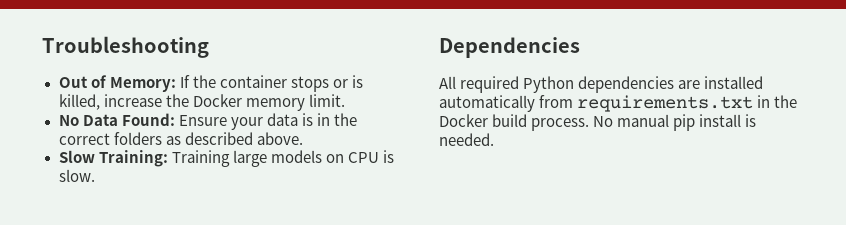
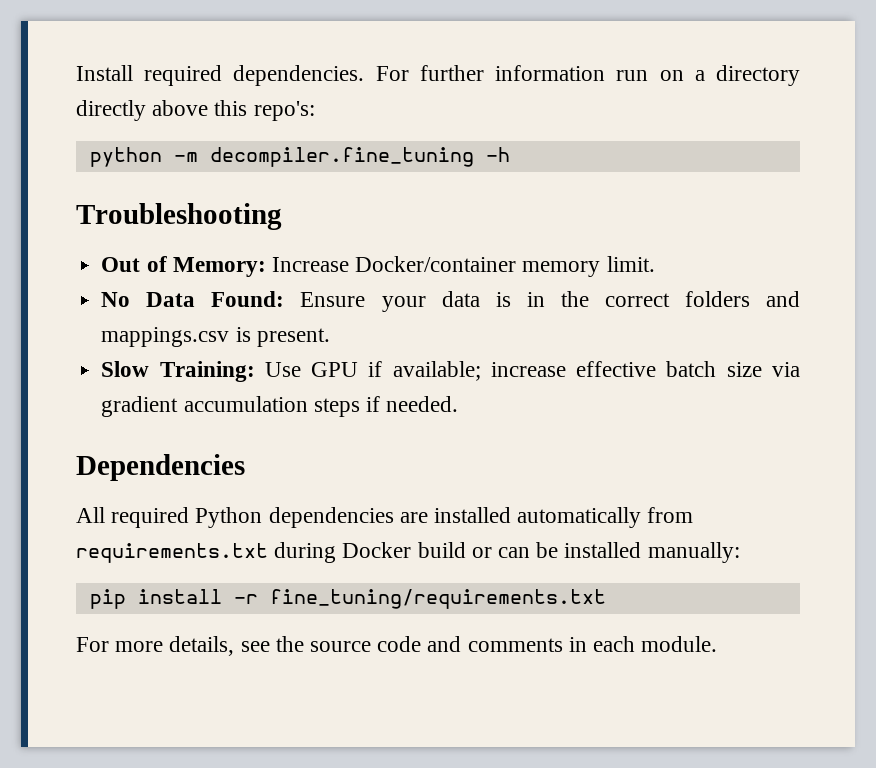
[42,36,209,58] [58,75,363,92] [58,94,242,110] Troubleshooting // Out of Memory: If the container stops or is killed, increase the Docker -> [76,65,800,86] [76,100,315,121] [89,147,510,167] [76,203,282,230] [101,256,517,277] Install required dependencies. For further information run on a directory directly above this repo's: // python -m decompiler.fine_tuning -h // Troubleshooting // Out of Memory: Increase Docker/container
[165,132,303,145] [58,150,394,167] [58,169,95,182] as described above. // Slow Training: Training large models on CPU is slow. -> [765,291,800,307] [101,327,330,347] [101,361,800,382] [101,396,459,417] and mappings.csv is present. // Slow Training: Use GPU if available; increase effective batch size via gradient accumulation steps if needed.
[757,95,798,108] [439,114,757,131] [439,133,494,146] in the Docker build process. No manual pip install is needed. -> [274,542,740,563] [89,589,606,609] [76,636,718,656] during Docker build or can be installed manually: // pip install -r fine_tuning/requirements.txt // For more details, see the source code and comments in each module.

